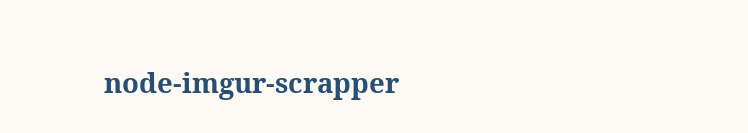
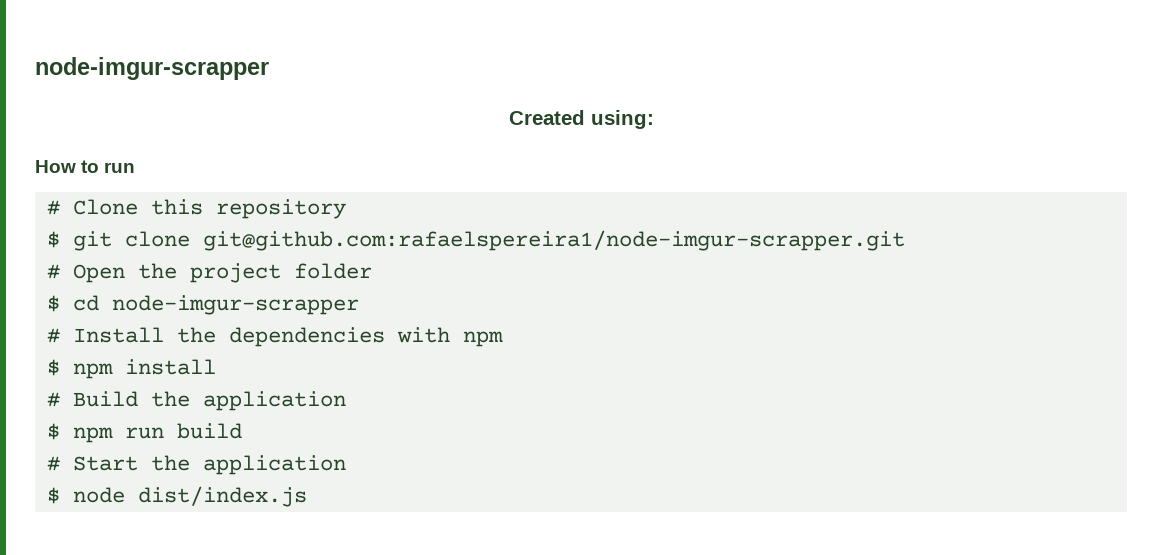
[104,72,399,100] node-imgur-scrapper -> [35,57,269,80] [508,110,654,129] [35,160,136,173] [47,199,346,219] [47,230,905,251] [47,263,372,283] [47,295,359,315] [47,327,503,347] [47,359,216,379] [47,391,346,411] [47,423,242,443] [47,455,346,475] [47,486,307,507] node-imgur-scrapper // Created using: // How to run // # Clone this repository // $ git clone git@github.com:rafaelspereira1/node-imgur-scrapper.git // # Open the project folder // $ cd node-imgur-scrapper // # Install the dependencies with npm // $ npm install // # Build the application // $ npm run build // # Start the application // $ node dist/index.js

